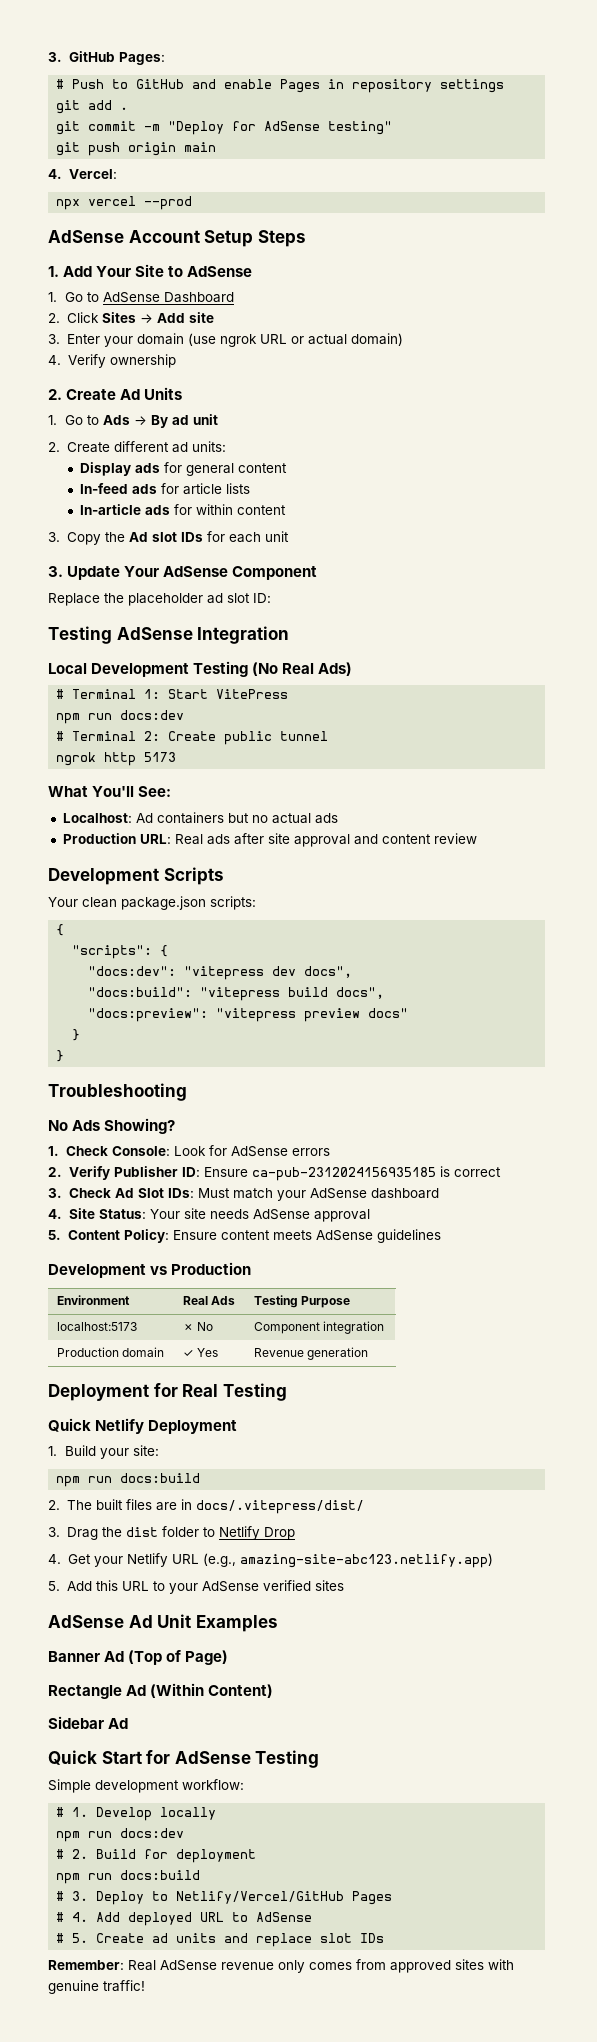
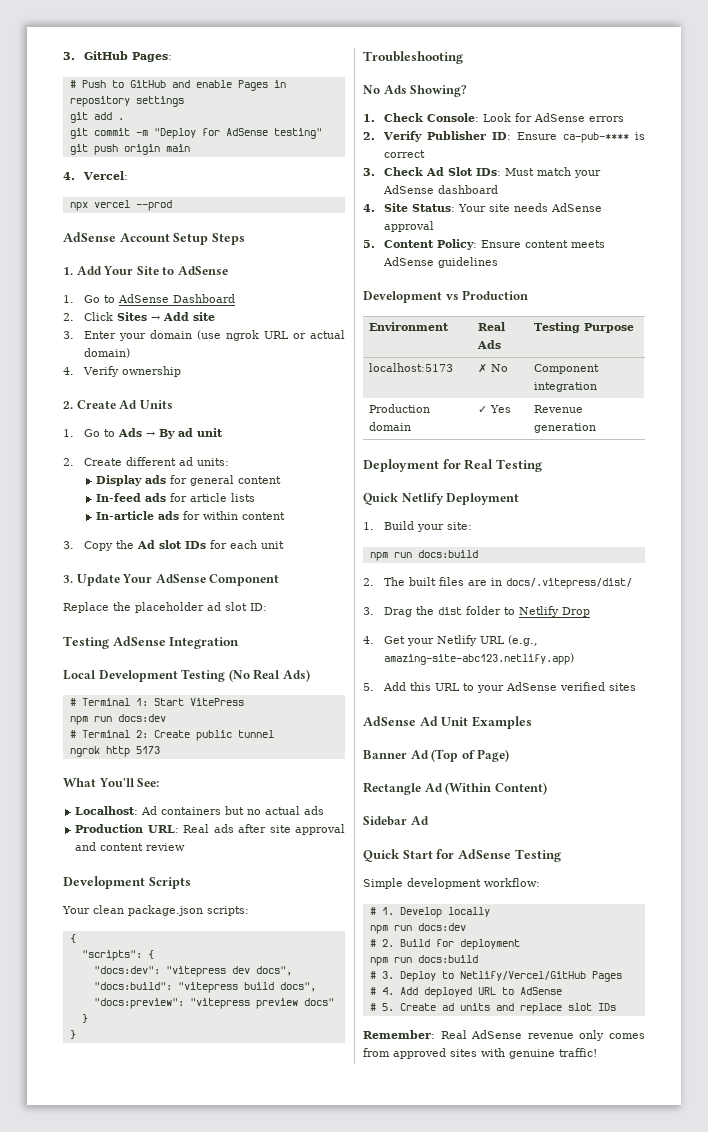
[251,1167,436,1181] ca-pub-2312024156935185 -> [562,132,629,143] ca-pub-****

